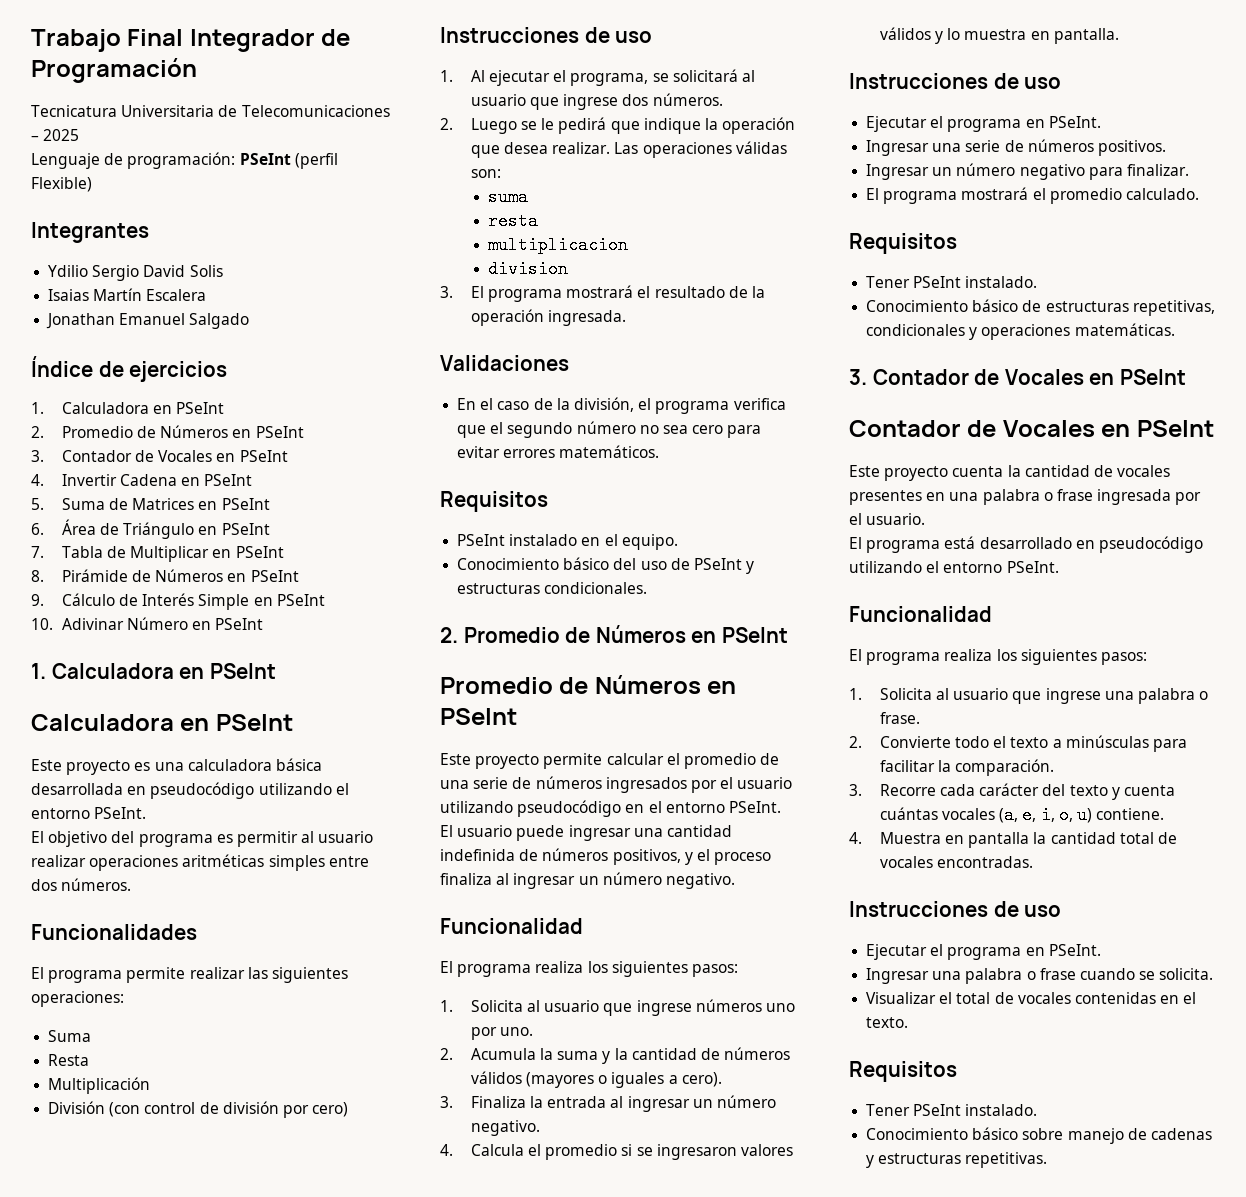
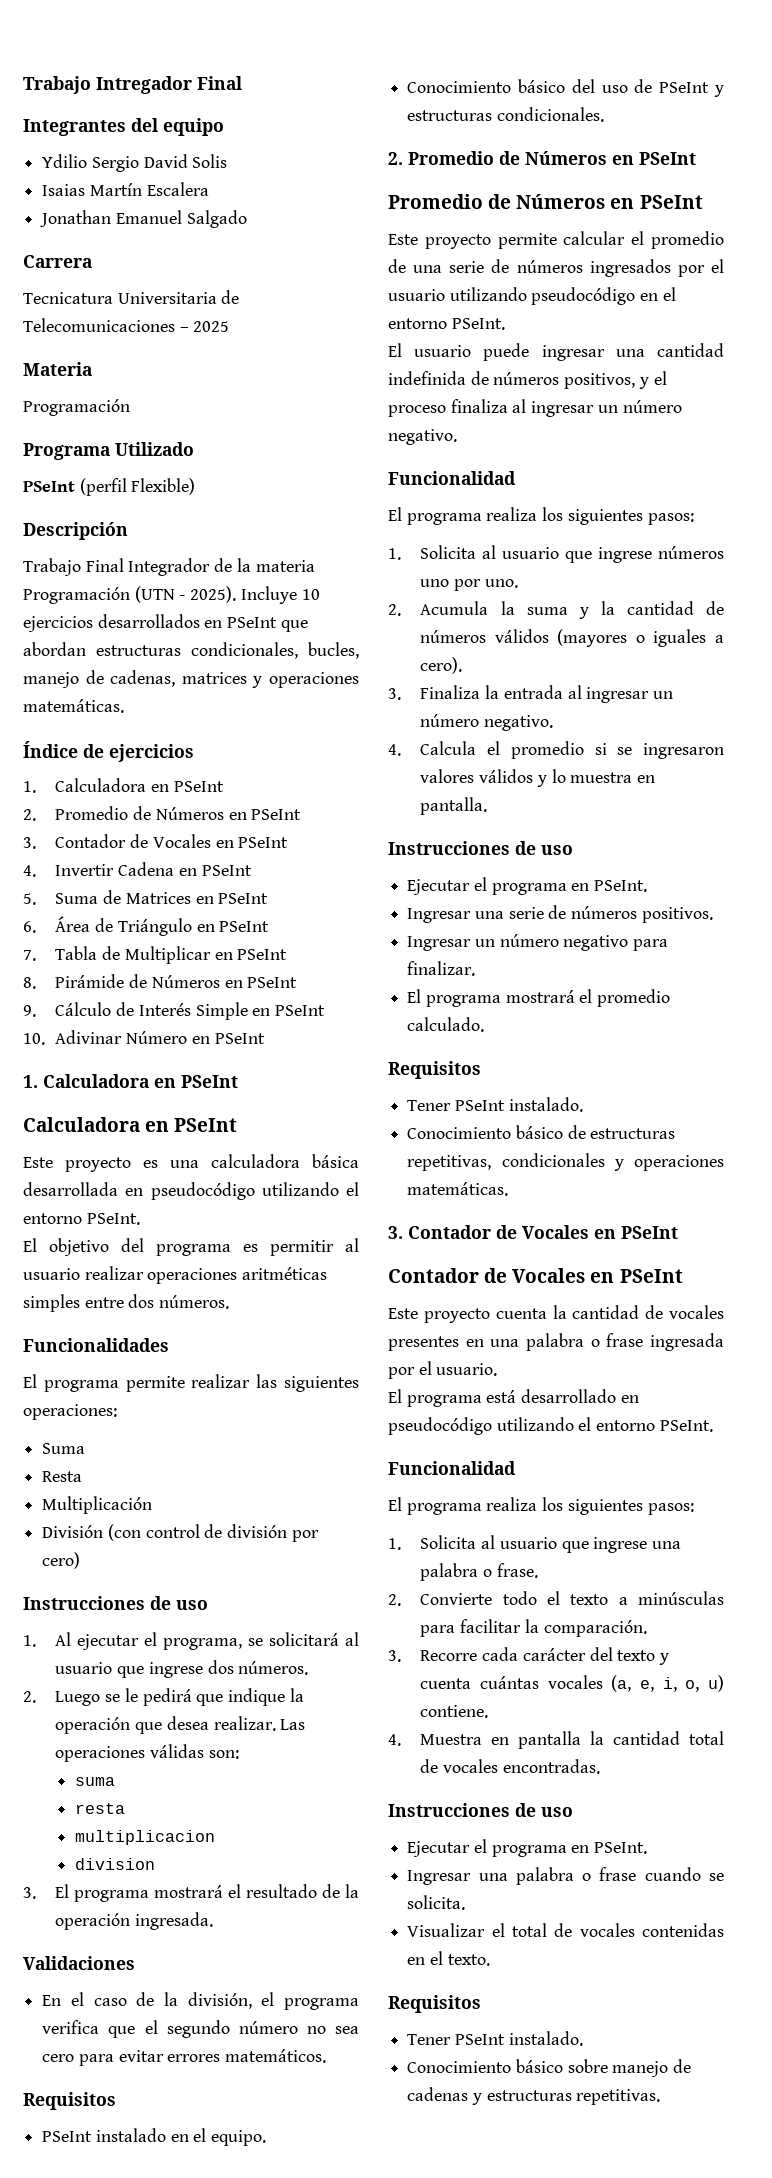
[31,29,351,52] [31,58,197,83] [31,105,390,117] [31,129,80,141] [31,152,338,169] [31,177,92,192] Trabajo Final Integrador de Programación // Tecnicatura Universitaria de Telecomunicaciones – 2025 // Lenguaje de programación: PSeInt (perfil Flexible) -> [23,76,242,94] Trabajo Intregador Final
(149, 232) none -> [131,118,224,136] del equipo
(250, 321) none -> [23,255,92,268] [23,290,240,304] [23,318,230,332] [23,362,92,376] [23,399,130,416] [23,442,194,460] [23,478,196,496] [23,522,128,540] [23,558,315,576] [23,586,320,604] [23,614,308,632] [23,642,359,659] [23,670,359,688] [23,699,124,713] // Carrera // Tecnicatura Universitaria de Telecomunicaciones – 2025 // Materia // Programación // Programa Utilizado // PSeInt (perfil Flexible) // Descripción // Trabajo Final Integrador de la materia Programación (UTN - 2025). Incluye 10 ejercicios desarrollados en PSeInt que abordan estructuras condicionales, bucles, manejo de cadenas, matrices y operaciones matemáticas.

